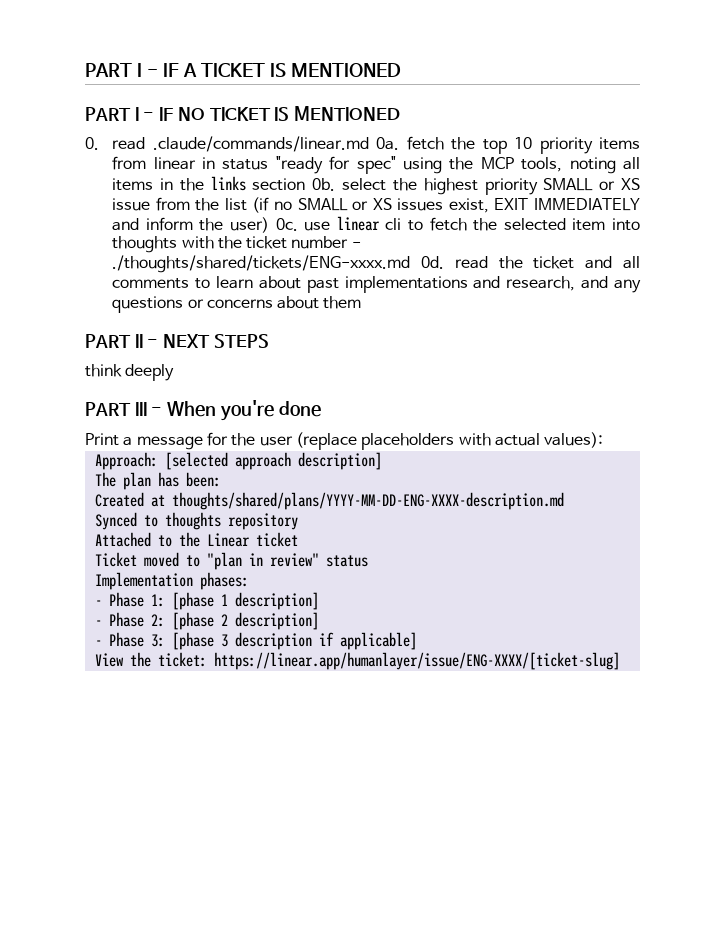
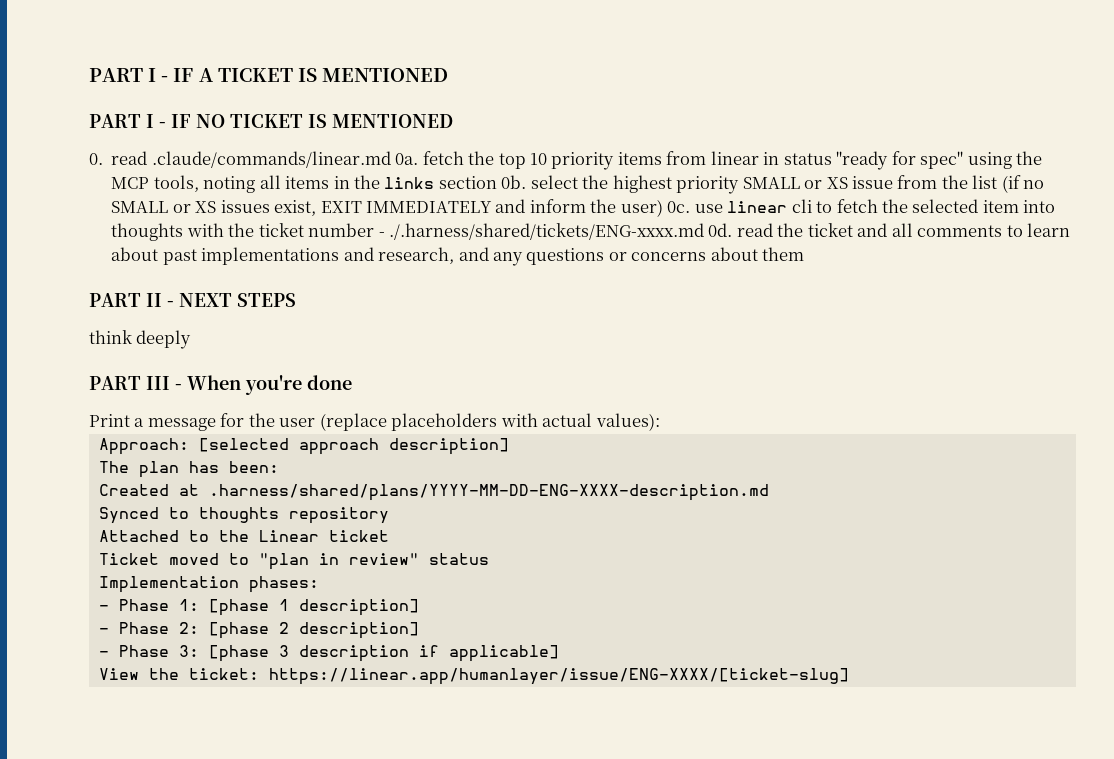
[112,255,411,273] ./thoughts/shared/tickets/ENG-xxxx.md -> [388,223,704,240] ./.harness/shared/tickets/ENG-xxxx.md
[171,492,564,510] thoughts/shared/plans/YYYY-MM-DD-ENG-XXXX-description.md -> [208,484,769,501] .harness/shared/plans/YYYY-MM-DD-ENG-XXXX-description.md

